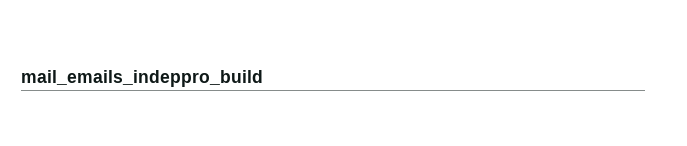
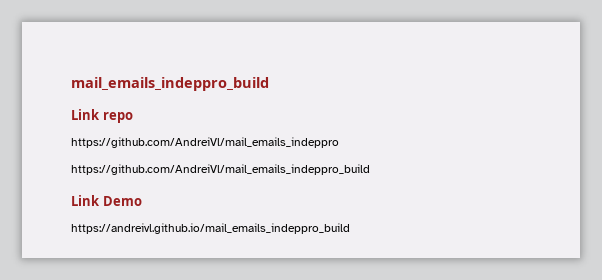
(263, 78) none -> [71,109,133,123] [71,137,339,148] [71,164,370,175] [71,195,142,206] [71,223,350,234] // Link repo // https://github.com/AndreiVl/mail_emails_indeppro // https://github.com/AndreiVl/mail_emails_indeppro_build // Link Demo // https://andreivl.github.io/mail_emails_indeppro_build

